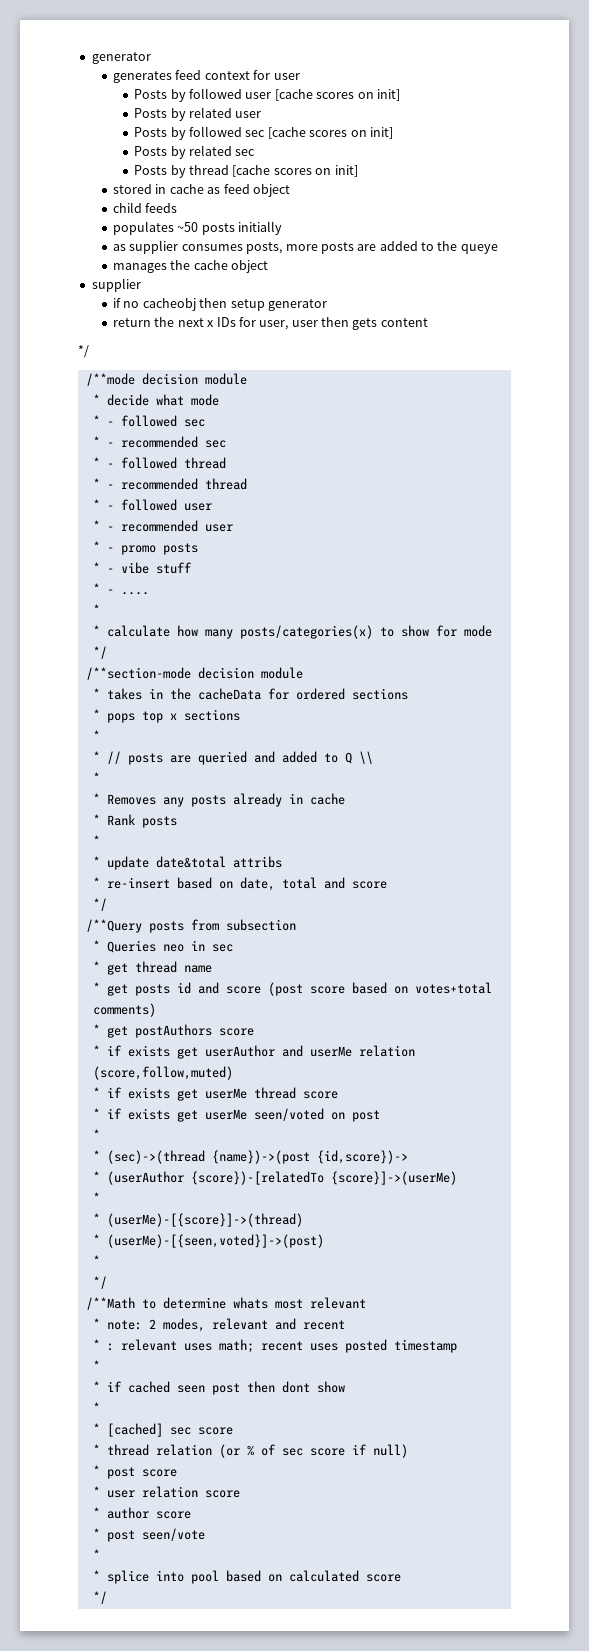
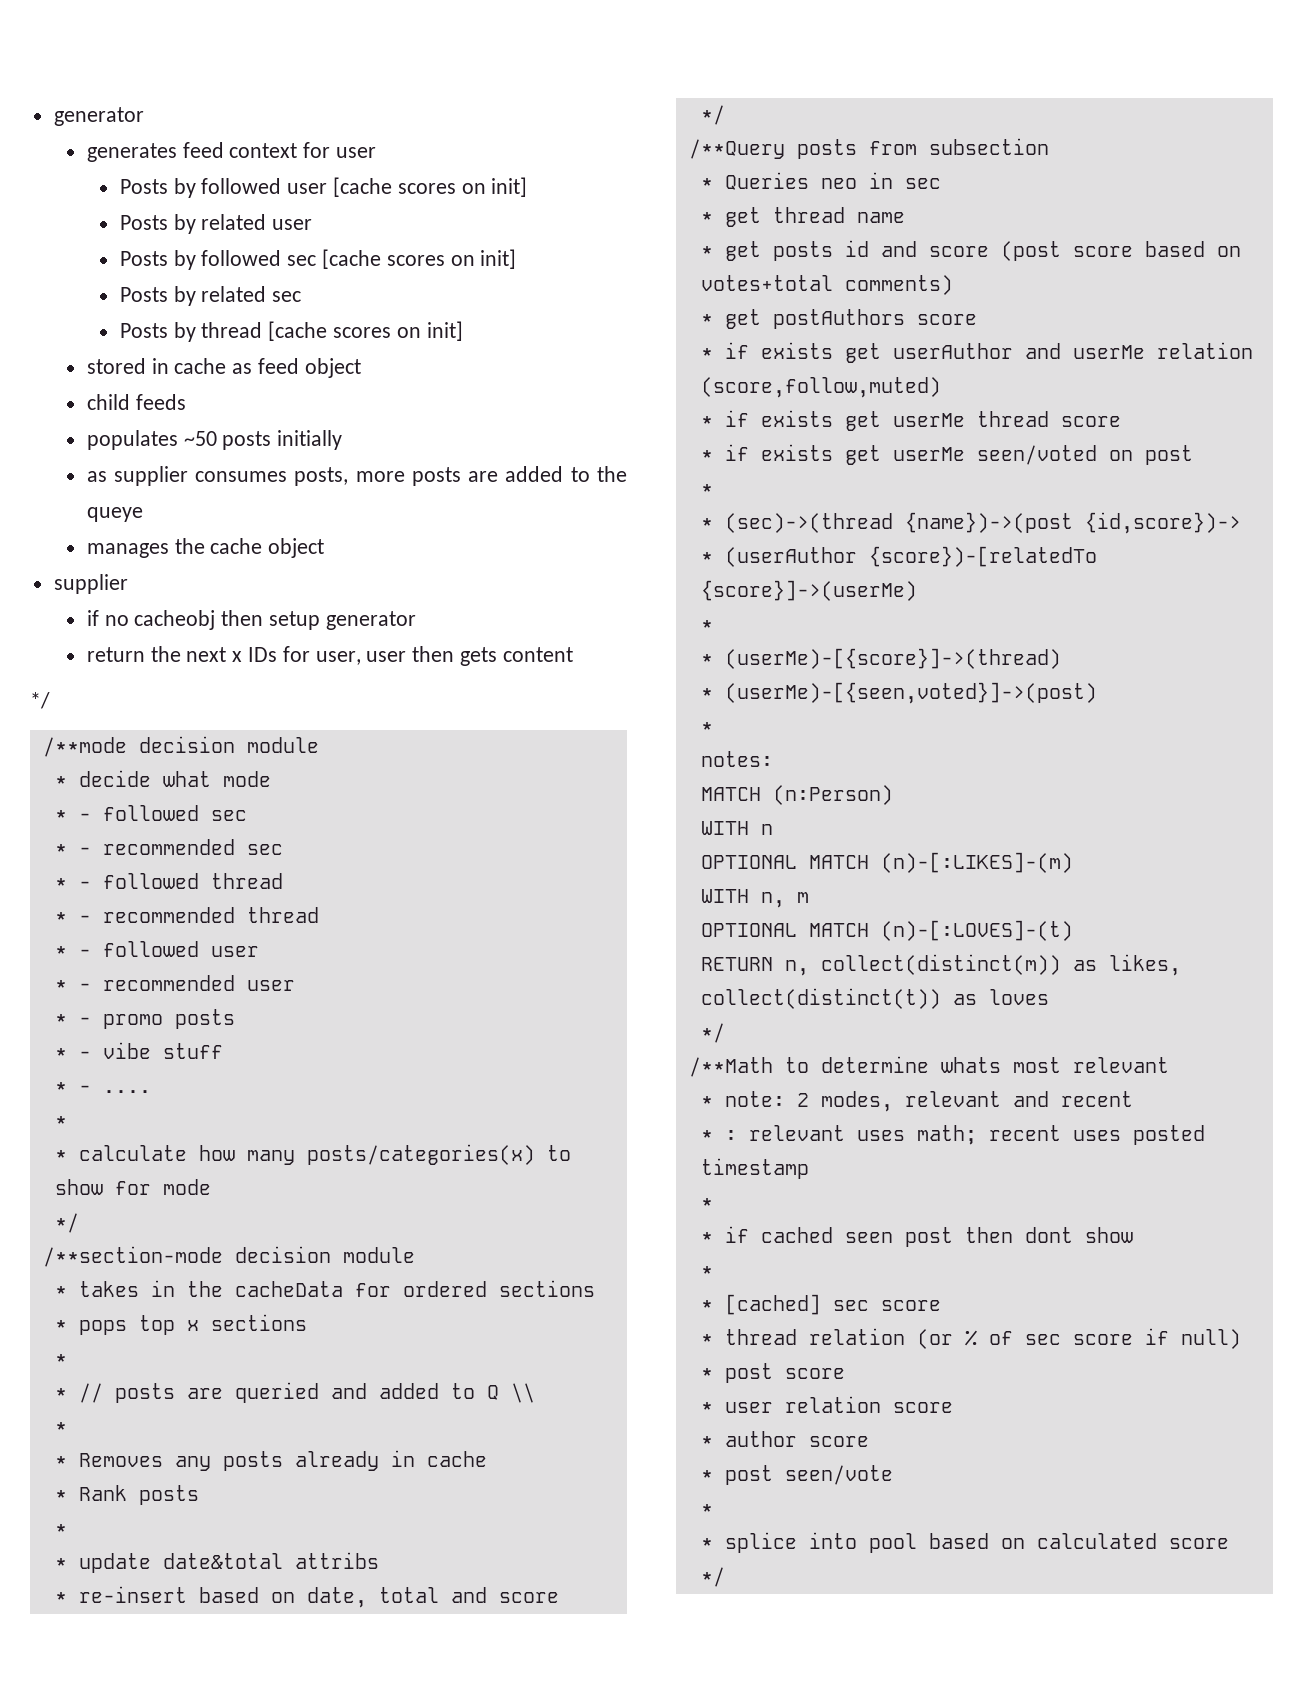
(100, 1260) none -> [700,751,773,767] [700,785,893,805] [700,821,773,835] [700,852,1073,873] [700,889,809,908] [700,920,1073,941] [700,954,1181,976] [700,988,1049,1009] // notes: // MATCH (n:Person) // WITH n // OPTIONAL MATCH (n)-[:LIKES]-(m) // WITH n, m // OPTIONAL MATCH (n)-[:LOVES]-(t) // RETURN n, collect(distinct(m)) as likes, collect(distinct(t)) as loves

